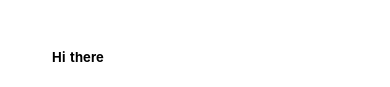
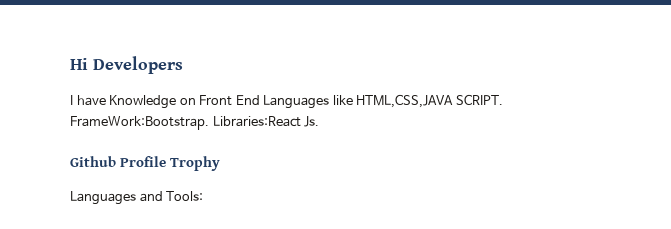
[69,52,104,62] there -> [93,56,183,74] [70,94,503,109] [70,116,320,130] [70,156,221,171] [70,191,204,205] Developers // I have Knowledge on Front End Languages like HTML,CSS,JAVA SCRIPT. FrameWork:Bootstrap. Libraries:React Js. // Github Profile Trophy // Languages and Tools:

